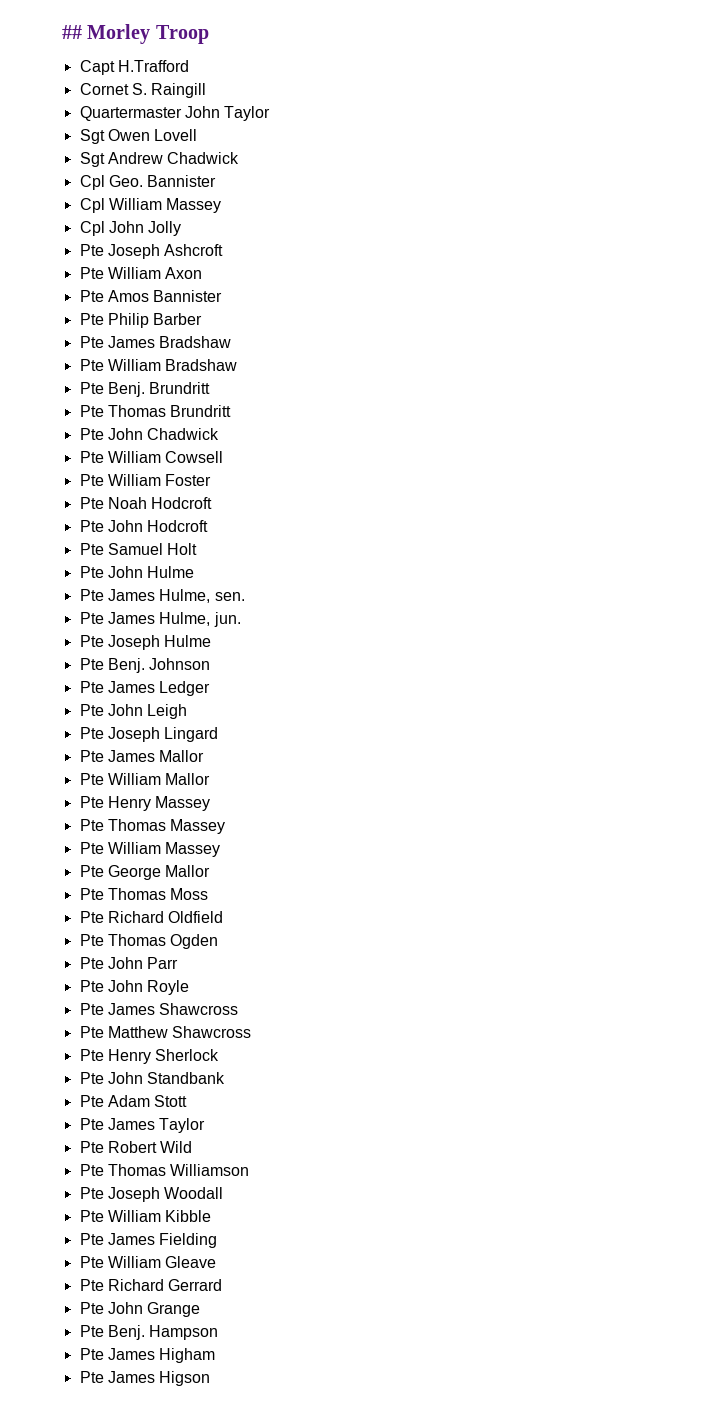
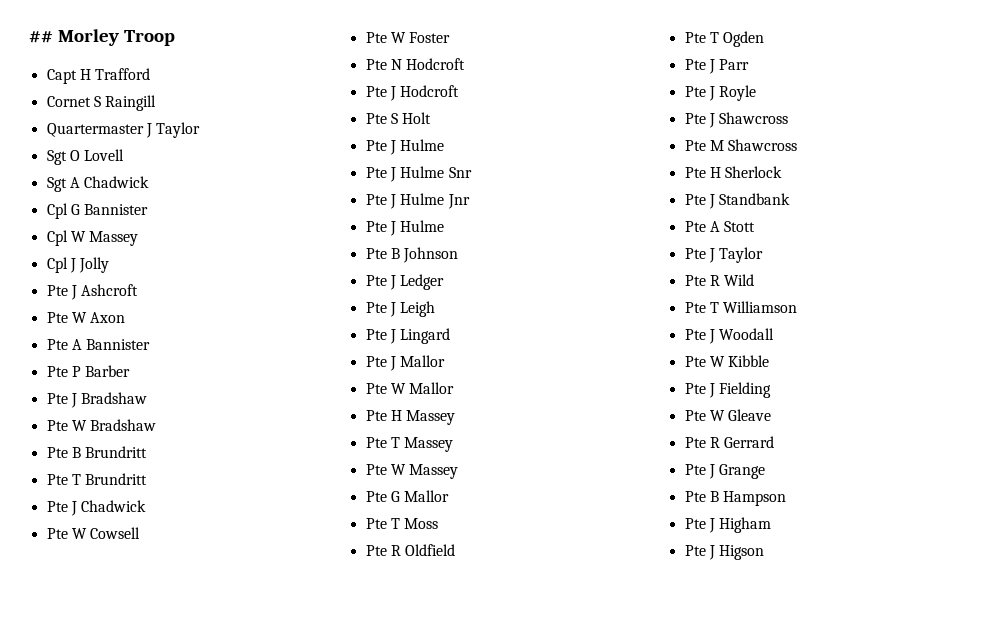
[117,60,189,72] H.Trafford -> [79,68,151,80] H Trafford
[131,83,147,95] S. -> [93,96,101,107] S
[184,106,220,118] John -> [145,123,152,138] J
[107,129,150,141] Owen -> [69,150,80,161] O
[107,152,163,164] Andrew -> [69,177,80,188] A
[108,175,143,187] Geo. -> [70,204,80,215] G
[108,198,162,210] William -> [70,231,86,242] W
[108,221,144,233] John -> [69,258,76,273] J
[107,244,160,259] Joseph -> [70,285,77,300] J
[107,267,161,279] William -> [71,312,87,323] W
[107,290,149,302] Amos -> [71,339,82,350] A
[107,313,149,328] Philip -> [71,366,81,377] P
[107,336,232,348] [79,359,238,371] [79,382,211,397] [79,405,232,417] [79,428,143,440] James Bradshaw // Pte William Bradshaw // Pte Benj. Brundritt // Pte Thomas Brundritt // Pte John -> [70,392,148,408] [46,419,157,431] [46,446,148,458] [46,473,148,485] [46,501,77,516] J Bradshaw // Pte W Bradshaw // Pte B Brundritt // Pte T Brundritt // Pte J
[107,451,161,463] William -> [71,528,87,539] W
[107,474,161,486] William -> [390,32,406,43] W
[107,497,213,509] [79,520,209,532] [79,543,163,555] Noah Hodcroft // Pte John Hodcroft // Pte Samuel -> [390,58,466,70] [365,85,460,101] [365,113,398,124] N Hodcroft // Pte J Hodcroft // Pte S
[107,566,195,578] [79,589,245,603] [79,612,241,627] [79,635,212,650] [79,658,145,673] John Hulme // Pte James Hulme, sen. // Pte James Hulme, jun. // Pte Joseph Hulme // Pte Benj. -> [389,139,445,155] [365,166,472,182] [365,193,470,209] [365,220,445,236] [365,248,400,259] J Hulme // Pte J Hulme Snr // Pte J Hulme Jnr // Pte J Hulme // Pte B
[107,681,155,693] James -> [389,275,396,290] J
[107,704,143,716] John -> [389,302,396,317] J
[107,727,160,742] Joseph -> [389,329,396,344] J
[107,750,205,762] [79,773,211,785] [79,796,211,811] [79,819,226,834] [79,842,221,857] [79,865,211,880] [79,888,166,900] James Mallor // Pte William Mallor // Pte Henry Massey // Pte Thomas Massey // Pte William Massey // Pte George Mallor // Pte Thomas -> [389,355,446,371] [365,382,455,394] [365,410,456,425] [365,437,454,452] [365,464,459,479] [365,490,450,502] [365,518,400,529] J Mallor // Pte W Mallor // Pte H Massey // Pte T Massey // Pte W Massey // Pte G Mallor // Pte T
[107,911,164,923] Richard -> [390,545,401,556] R
[107,934,166,946] Thomas -> [709,32,719,43] T
[107,957,143,969] John -> [708,59,715,74] J
[107,980,143,992] John -> [708,86,715,101] J
[107,1003,239,1015] [79,1026,252,1038] [79,1049,151,1064] James Shawcross // Pte Matthew Shawcross // Pte Henry -> [708,112,789,128] [684,139,798,151] [684,167,721,178] J Shawcross // Pte M Shawcross // Pte H
[107,1072,143,1084] John -> [708,194,715,209] J
[107,1095,150,1107] Adam -> [709,221,720,232] A
[107,1118,155,1130] James -> [708,248,715,263] J
[107,1141,157,1153] Robert -> [709,275,720,286] R
[107,1164,166,1176] Thomas -> [709,302,719,313] T
[107,1187,160,1202] Joseph -> [708,329,715,344] J
[107,1210,161,1222] William -> [709,356,725,367] W
[107,1233,155,1245] James -> [708,383,715,398] J
[107,1256,161,1268] William -> [709,410,725,421] W
[107,1279,164,1291] Richard -> [709,437,720,448] R
[107,1302,143,1314] John -> [708,464,715,479] J
[107,1325,145,1340] Benj. -> [709,491,719,502] B
[107,1348,155,1360] James -> [708,518,715,533] J
[107,1371,155,1383] James -> [708,545,715,560] J

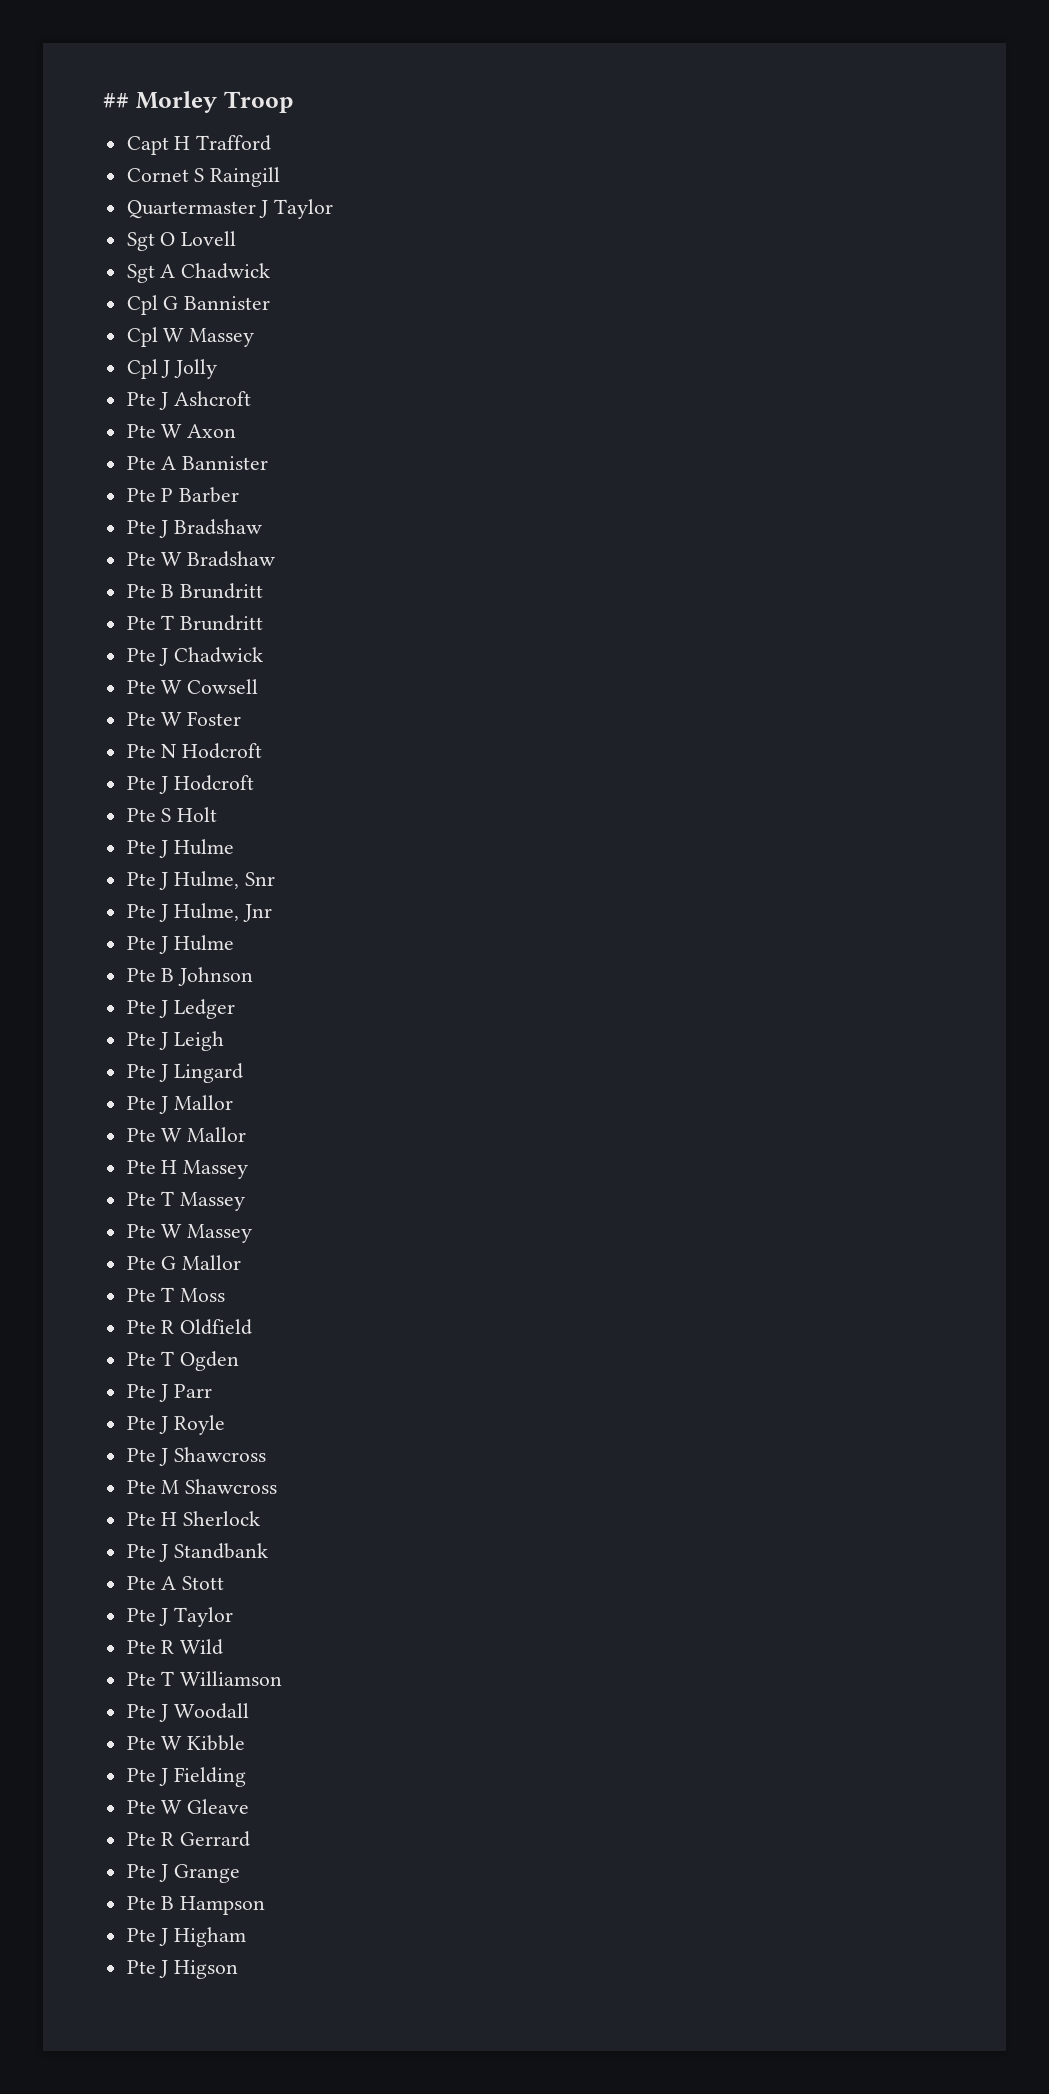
[400,166,445,178] Hulme -> [174,871,240,889] Hulme,
[400,193,445,205] Hulme -> [174,903,240,921] Hulme,

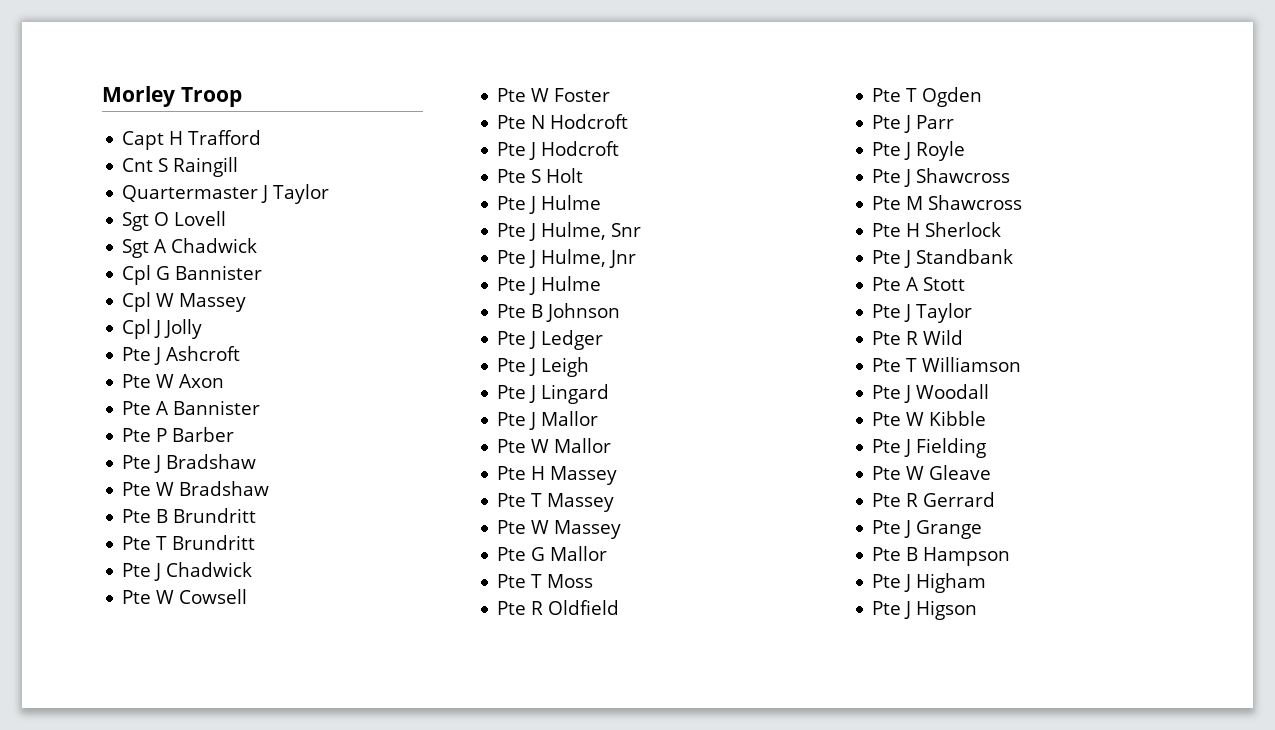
[103,93,129,108] ## -> (102, 96) none
[126,168,189,182] Cornet -> [122,158,154,172] Cnt

